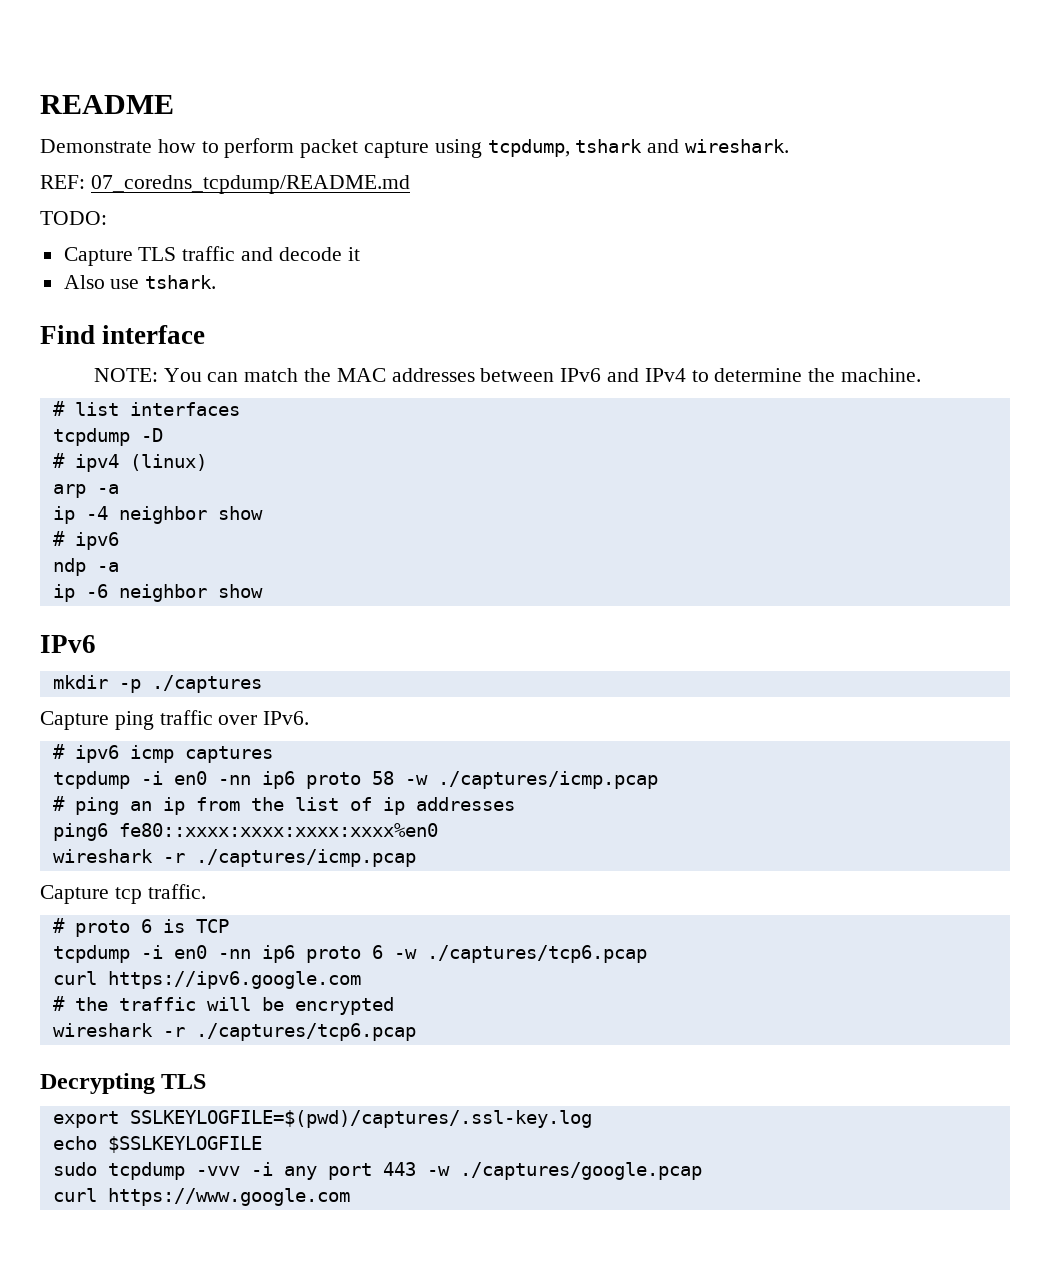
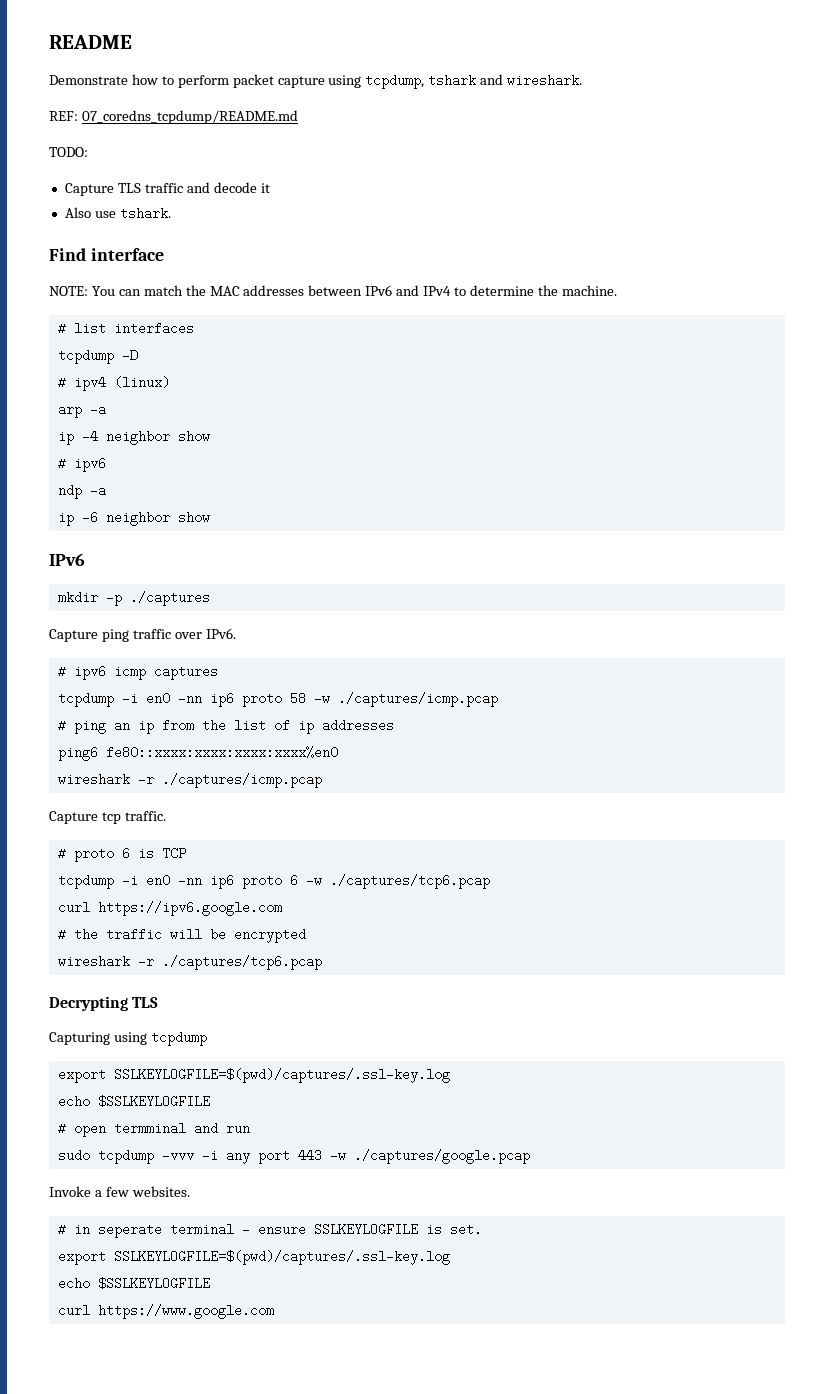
[52,1110,592,1128] [52,1136,262,1153] // export SSLKEYLOGFILE=$(pwd)/captures/.ssl-key.log // echo $SSLKEYLOGFILE -> [49,1031,207,1046] [57,1068,450,1083] [57,1095,210,1108] [57,1122,250,1137] // Capturing using tcpdump // export SSLKEYLOGFILE=$(pwd)/captures/.ssl-key.log // echo $SSLKEYLOGFILE // # open termminal and run
(702, 1171) none -> [49,1186,190,1197] [57,1223,482,1238] [57,1250,450,1265] [57,1277,210,1290] // Invoke a few websites. // # in seperate terminal - ensure SSLKEYLOGFILE is set. // export SSLKEYLOGFILE=$(pwd)/captures/.ssl-key.log // echo $SSLKEYLOGFILE

